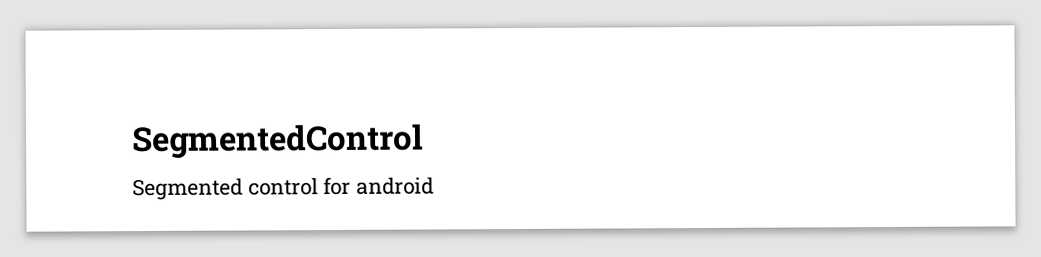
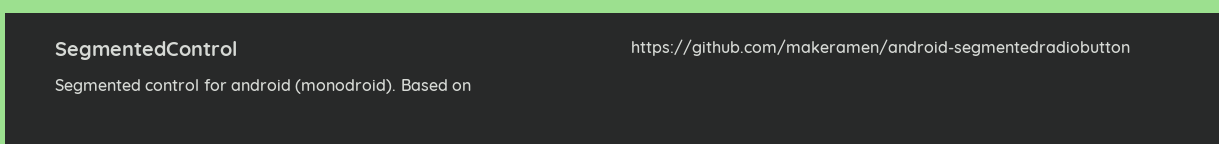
(435, 186) none -> [295,79,471,94] [631,39,1130,56] (monodroid). Based on https://github.com/makeramen/android-segmentedradiobutton

